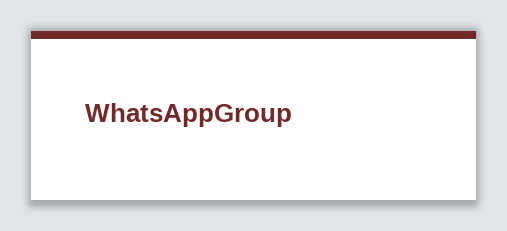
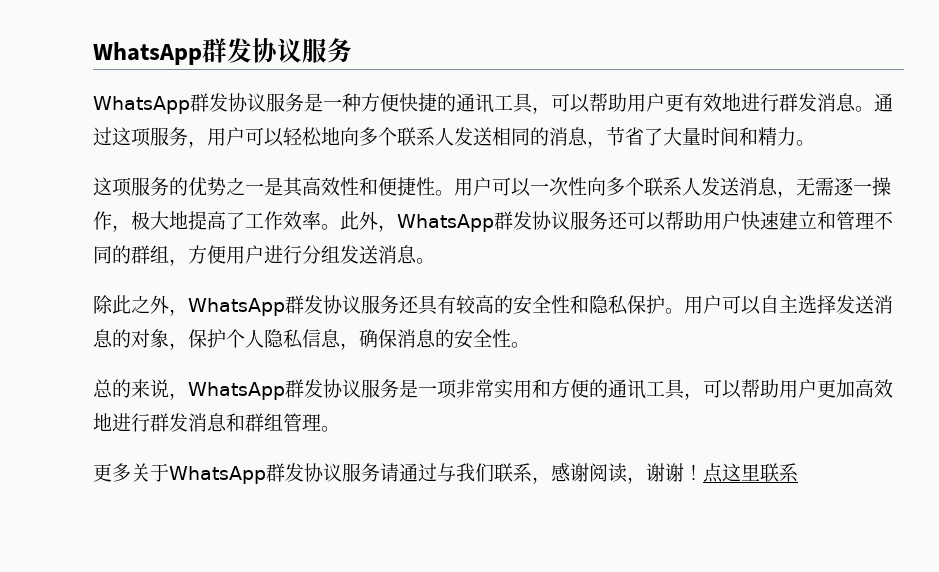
[85,103,292,127] WhatsAppGroup -> [93,38,352,65] [93,93,893,114] [93,126,815,148] [93,177,891,198] [93,211,893,232] [93,245,435,266] [93,295,893,316] [93,329,530,350] [93,379,893,400] [93,413,340,432] [93,463,798,484] WhatsApp群发协议服务 // WhatsApp群发协议服务是一种方便快捷的通讯工具，可以帮助用户更有效地进行群发消息。通过这项服务，用户可以轻松地向多个联系人发送相同的消息，节省了大量时间和精力。 // 这项服务的优势之一是其高效性和便捷性。用户可以一次性向多个联系人发送消息，无需逐一操作，极大地提高了工作效率。此外，WhatsApp群发协议服务还可以帮助用户快速建立和管理不同的群组，方便用户进行分组发送消息。 // 除此之外，WhatsApp群发协议服务还具有较高的安全性和隐私保护。用户可以自主选择发送消息的对象，保护个人隐私信息，确保消息的安全性。 // 总的来说，WhatsApp群发协议服务是一项非常实用和方便的通讯工具，可以帮助用户更加高效地进行群发消息和群组管理。 // 更多关于WhatsApp群发协议服务请通过与我们联系，感谢阅读，谢谢！点这里联系

